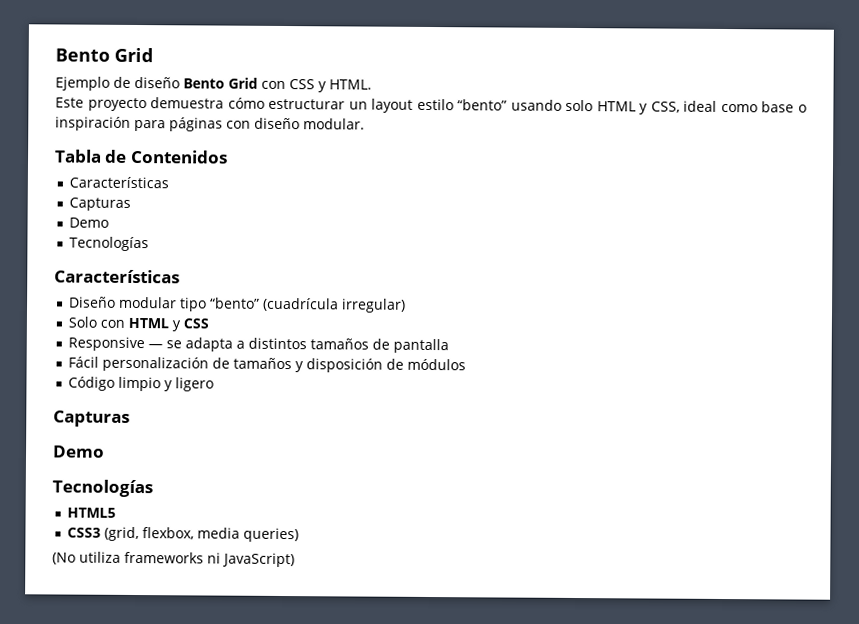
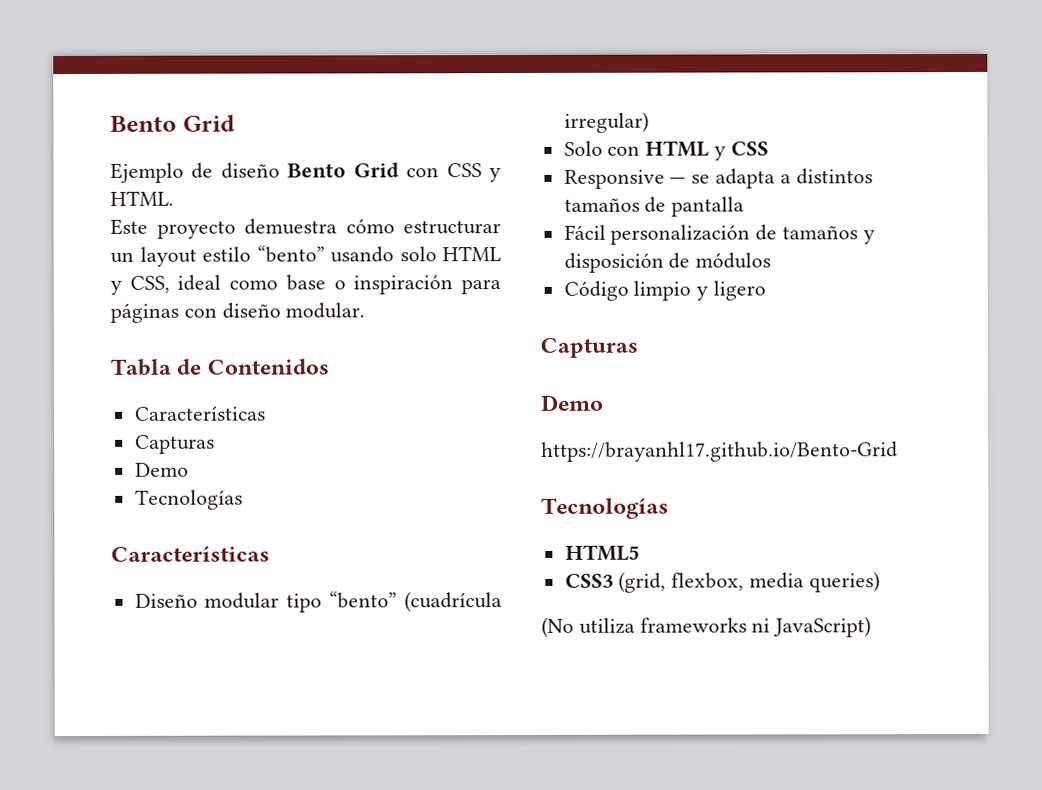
(105, 451) none -> [541,441,898,462] // https://brayanhl17.github.io/Bento-Grid

